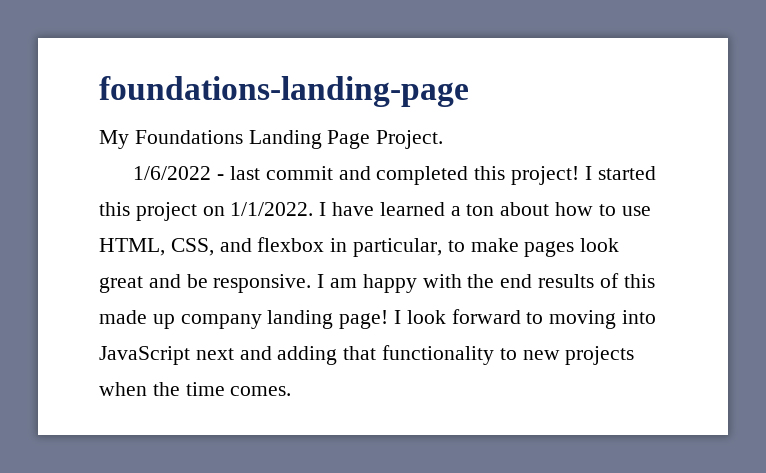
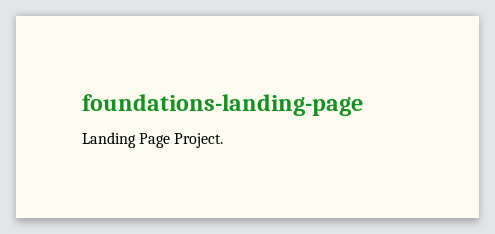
[99,130,243,149] My Foundations -> (363, 105) none
[133,166,656,185] [99,202,651,221] [99,237,620,257] [99,273,655,293] [99,309,657,329] [99,345,635,365] [99,382,292,396] // 1/6/2022 - last commit and completed this project! I started this project on 1/1/2022. I have learned a ton about how to use HTML, CSS, and flexbox in particular, to make pages look great and be responsive. I am happy with the end results of this made up company landing page! I look forward to moving into JavaScript next and adding that functionality to new projects when the time comes. -> (224, 140) none

